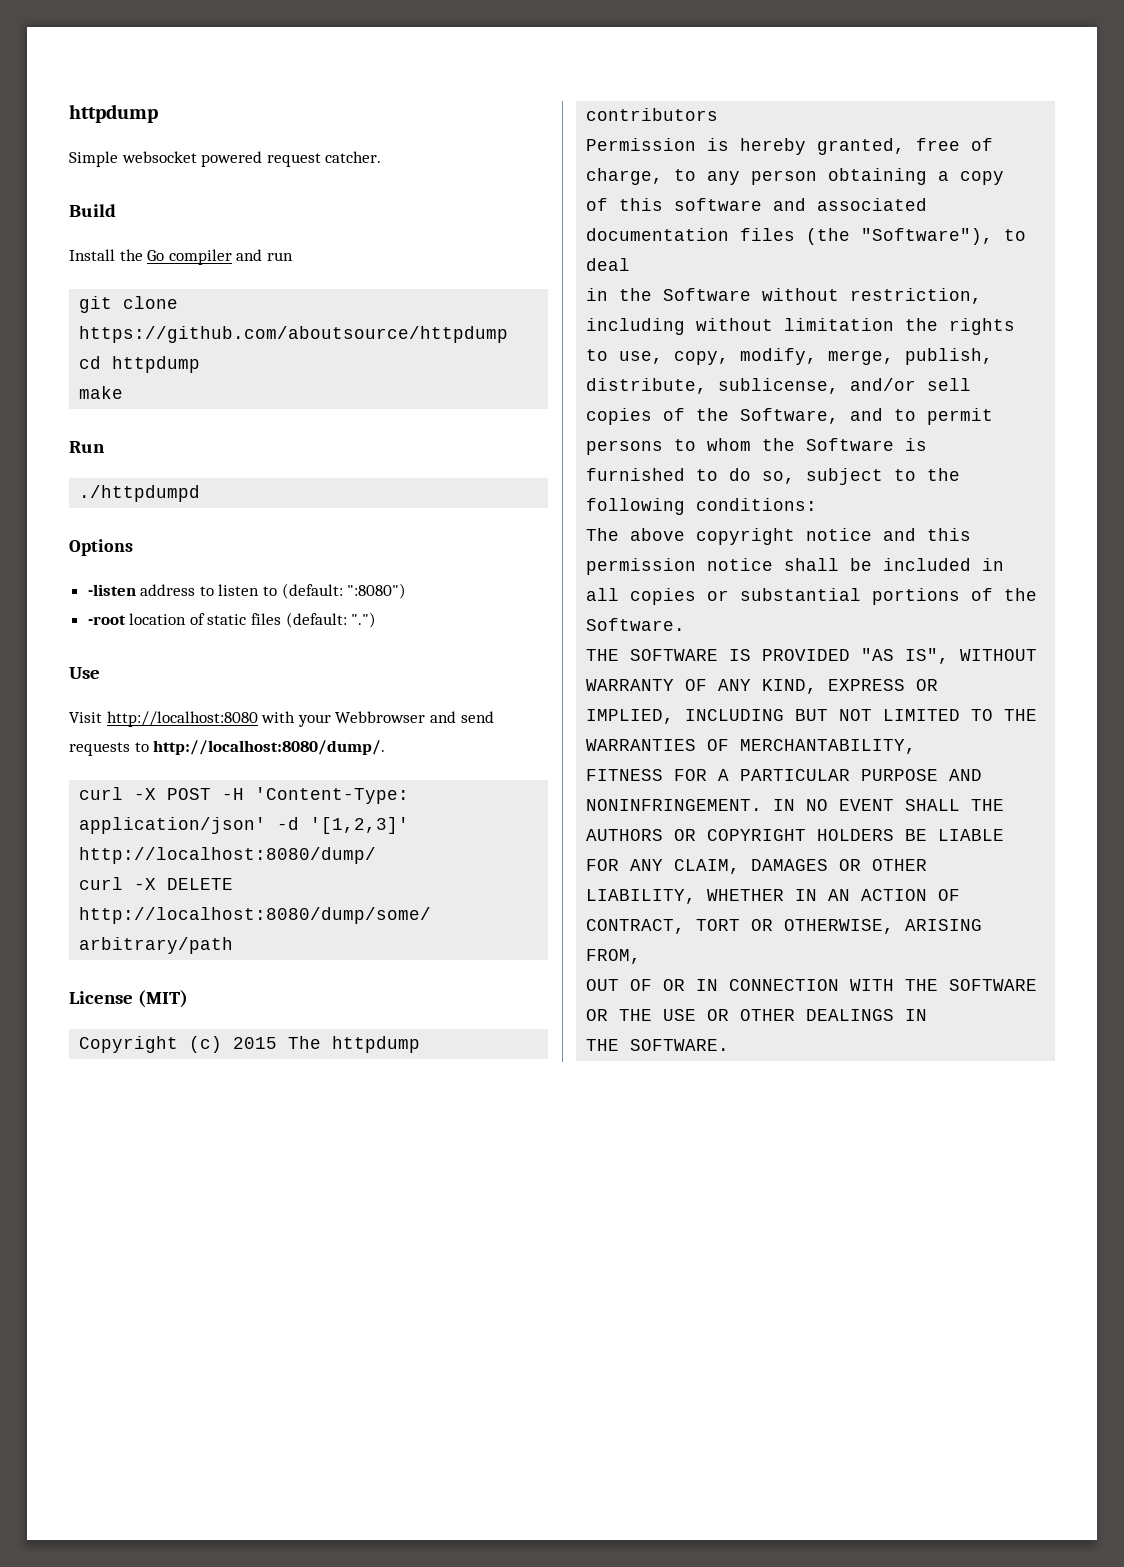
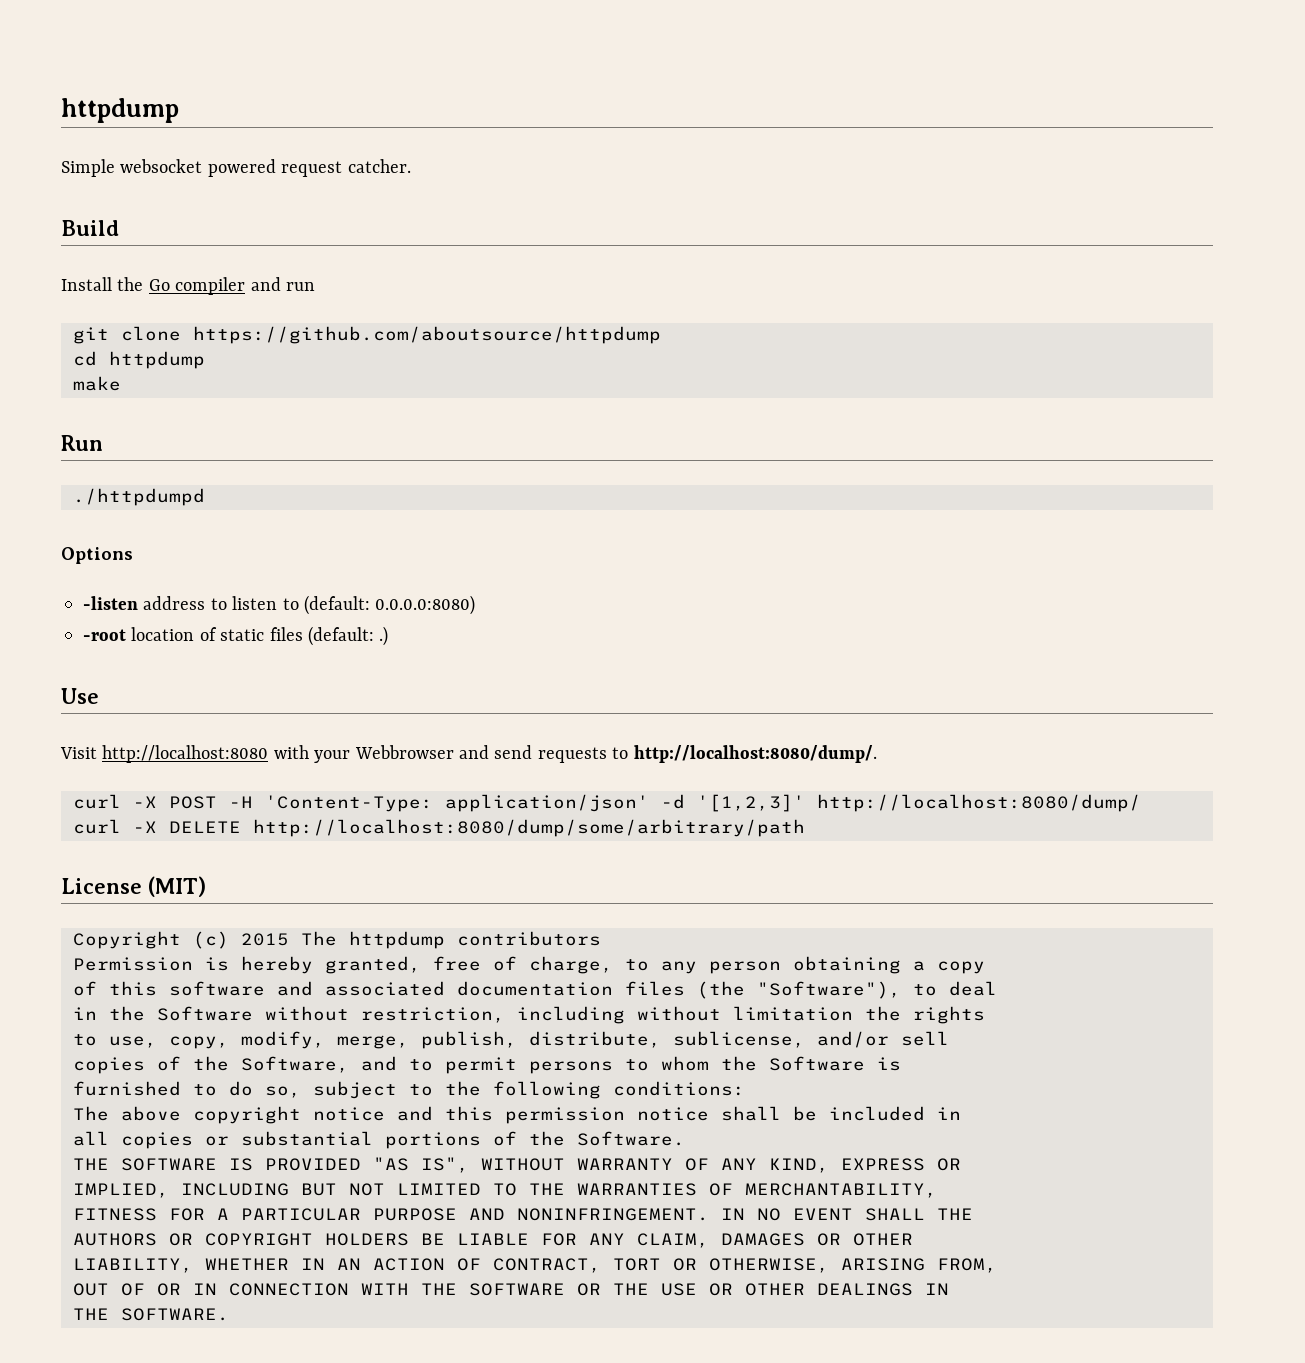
[347,583,407,599] ":8080") -> [375,595,476,615] 0.0.0.0:8080)
[351,612,377,628] ".") -> [379,626,389,646] .)

